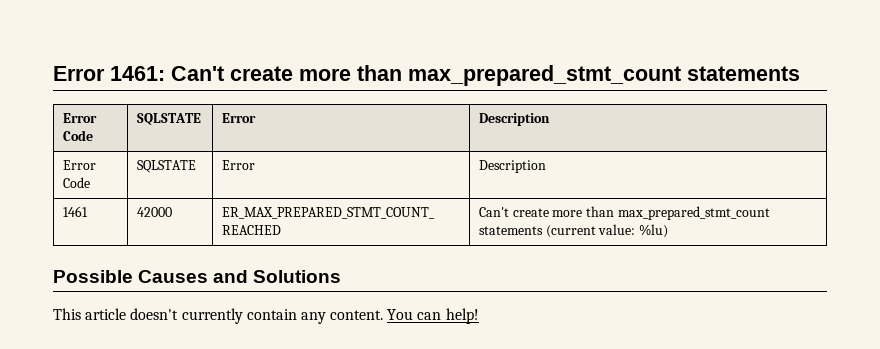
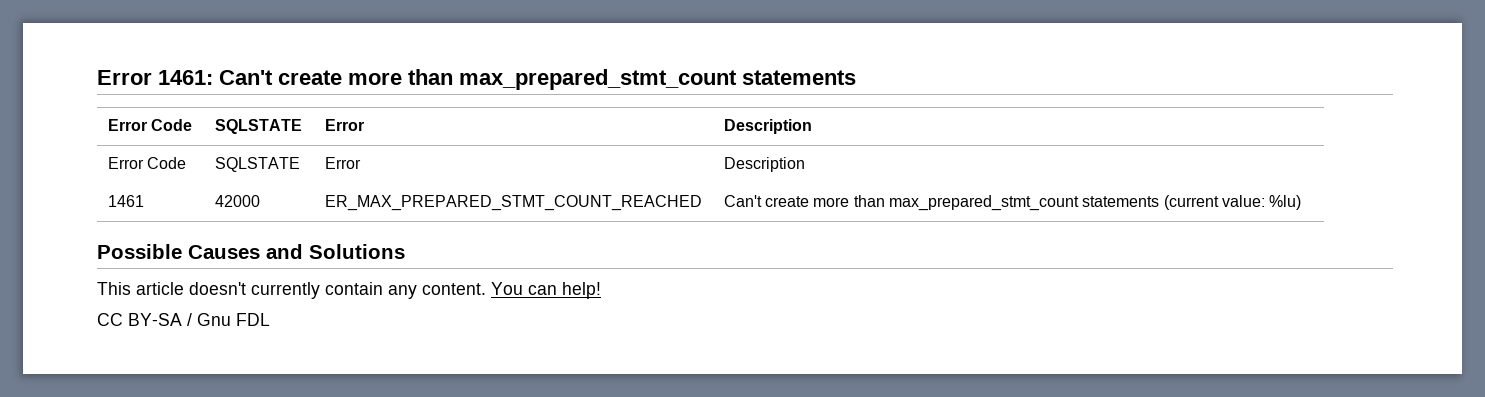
(479, 316) none -> [97,313,270,326] // CC BY-SA / Gnu FDL

